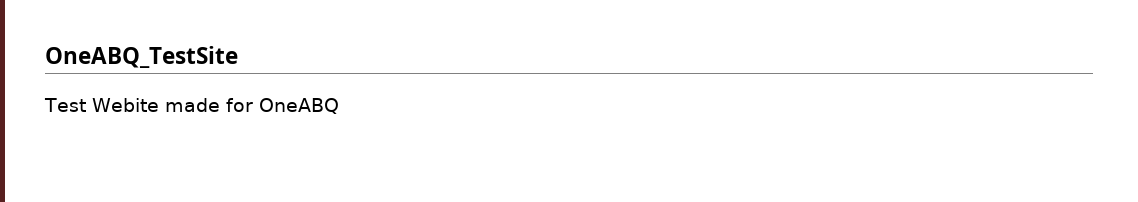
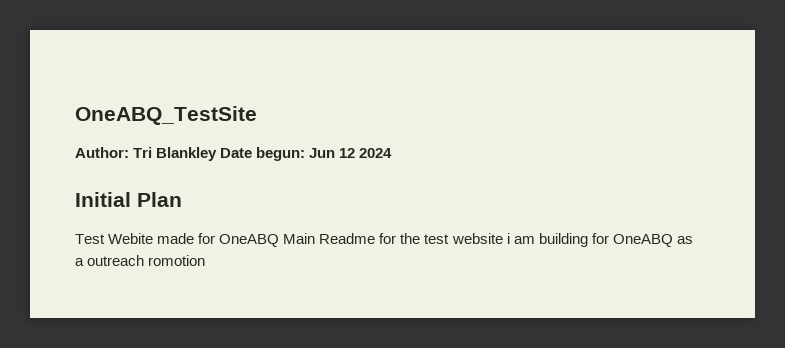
(238, 57) none -> [75,147,393,161] [75,192,182,207] // Author: Tri Blankley Date begun: Jun 12 2024 // Initial Plan
(339, 106) none -> [283,233,693,247] [75,255,206,266] Main Readme for the test website i am building for OneABQ as a outreach romotion

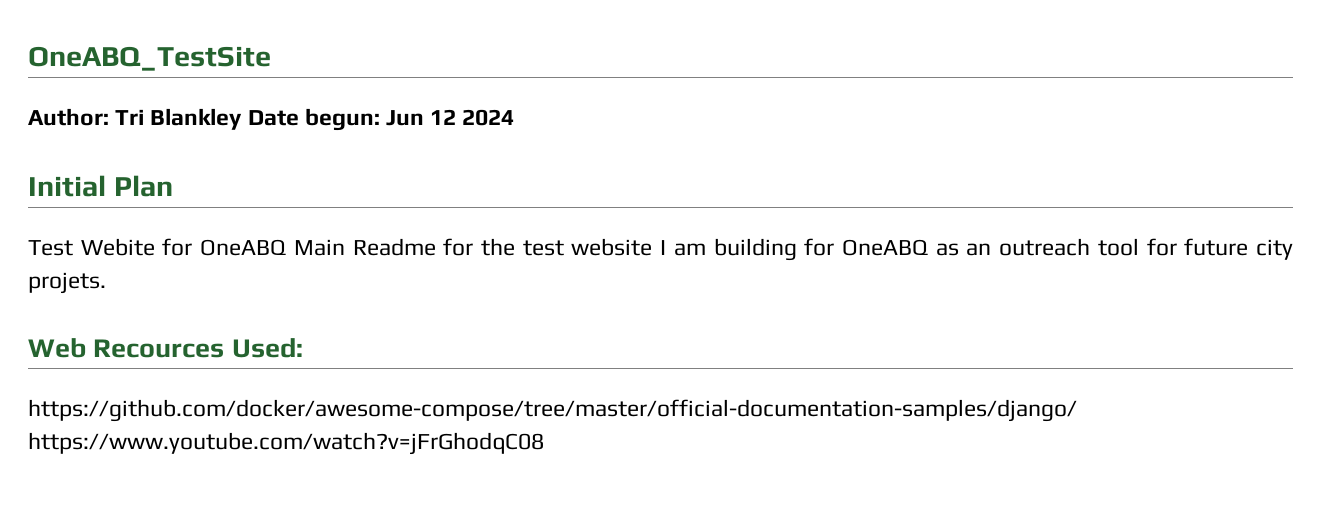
[157,233,195,244] made -> (155, 247) none
[506,233,510,244] i -> [660,240,667,255] I
[75,255,206,266] a outreach romotion -> [966,238,1293,260] [28,272,106,294] [28,338,303,358] [28,399,1077,422] [28,432,544,455] an outreach tool for future city projets. // Web Recources Used: // https://github.com/docker/awesome-compose/tree/master/official-documentation-samples/django/ https://www.youtube.com/watch?v=jFrGhodqC08

